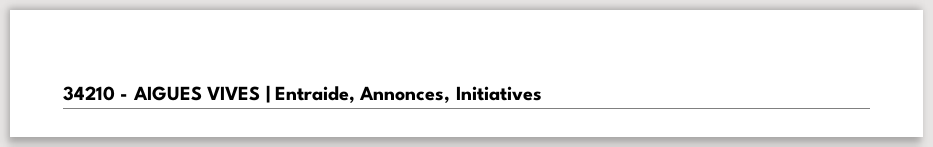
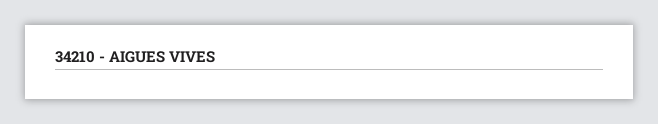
[265,85,542,103] | Entraide, Annonces, Initiatives -> (216, 57) none

